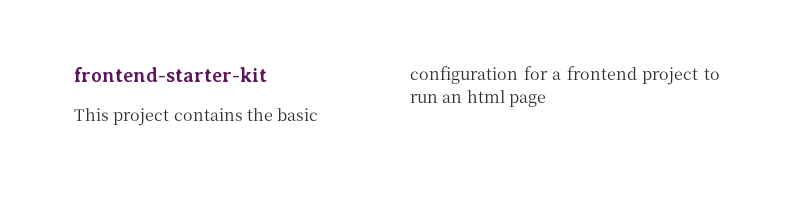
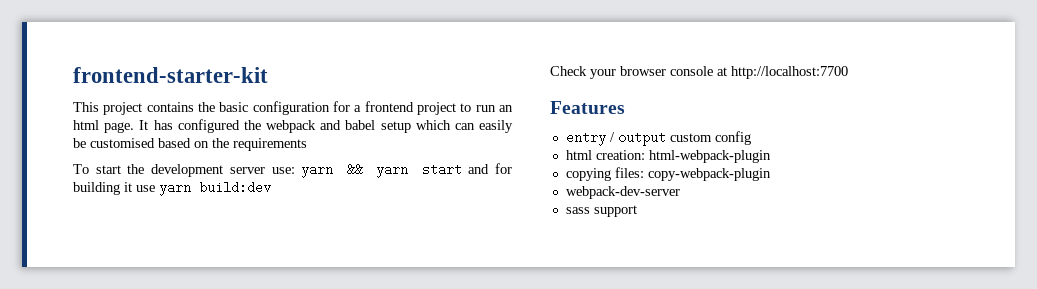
[508,94,546,107] page -> [104,119,513,133] [73,138,307,151] [73,163,513,178] [73,181,271,196] [550,66,848,79] [550,101,625,114] [565,131,751,146] [565,150,771,163] [565,167,771,181] [565,186,680,199] [565,205,637,217] page. It has configured the webpack and babel setup which can easily be customised based on the requirements // To start the development server use: yarn && yarn start and for building it use yarn build:dev // Check your browser console at http://localhost:7700 // Features // entry / output custom config // html creation: html-webpack-plugin // copying files: copy-webpack-plugin // webpack-dev-server // sass support

